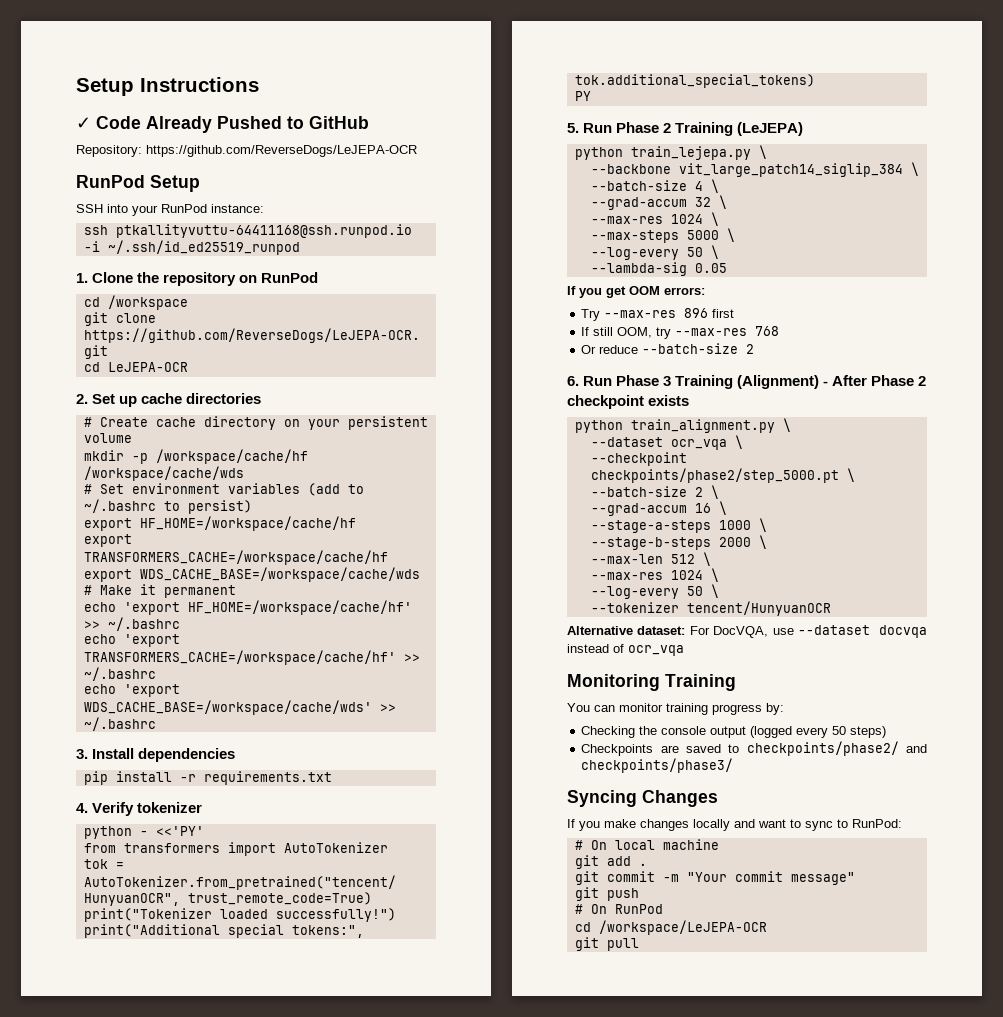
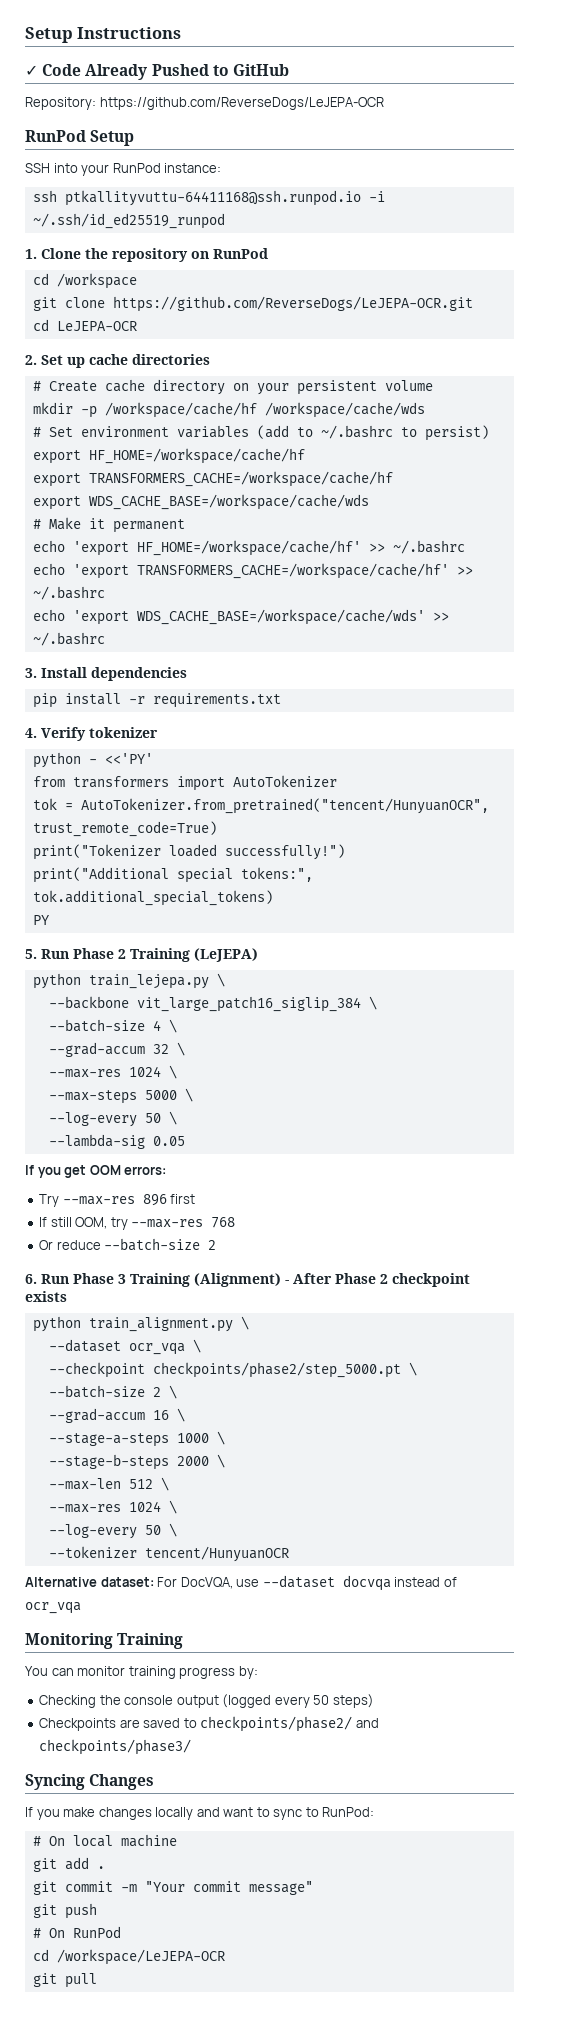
[678,163,903,177] vit_large_patch14_siglip_384 -> [136,996,361,1012] vit_large_patch16_siglip_384

